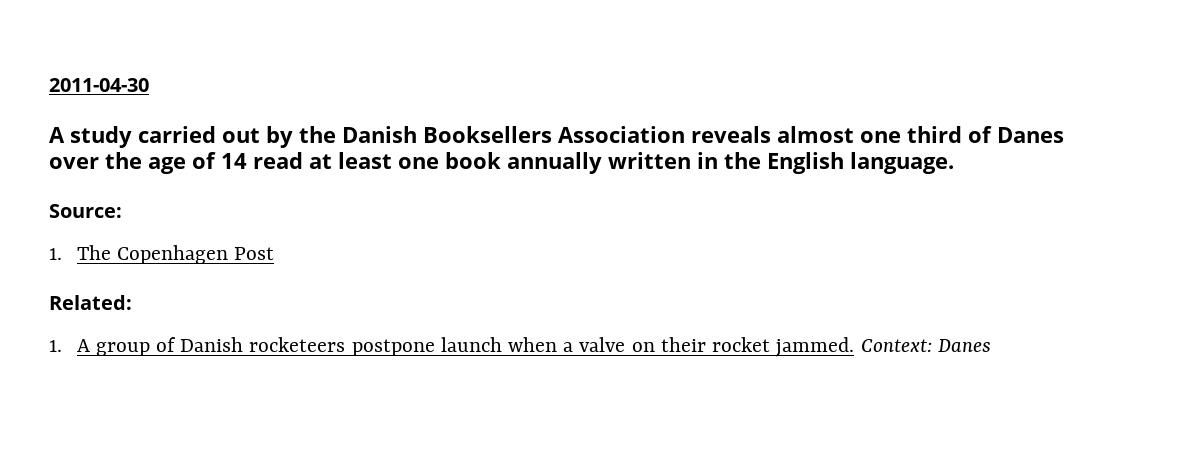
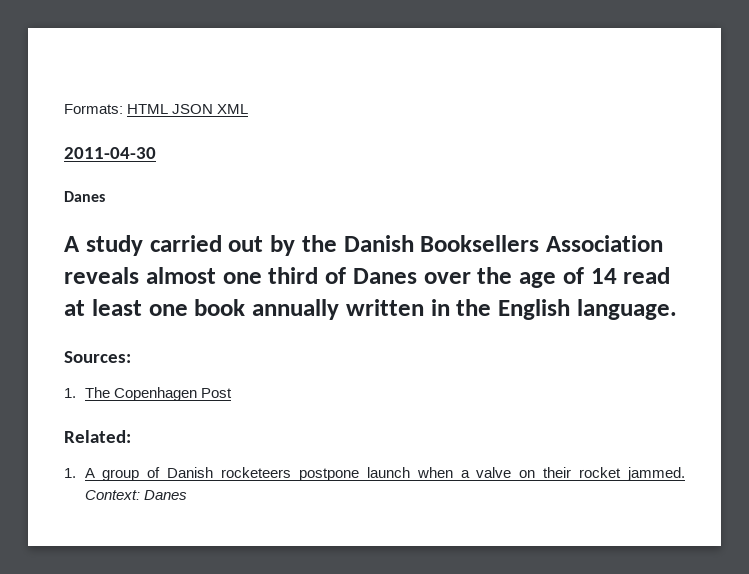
(49, 85) none -> [64,104,249,114] Formats: HTML JSON XML //
(149, 85) none -> [64,191,105,202] // Danes
[49,204,122,218] Source: -> [64,351,131,363] Sources:

